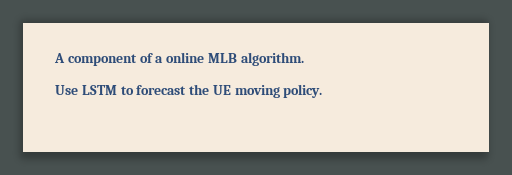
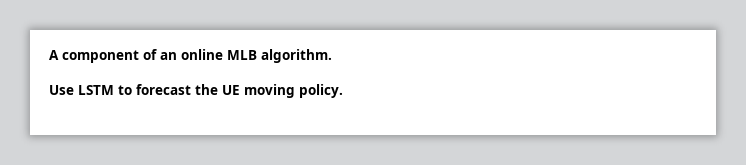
[155,56,164,63] a -> [160,52,177,60] an

